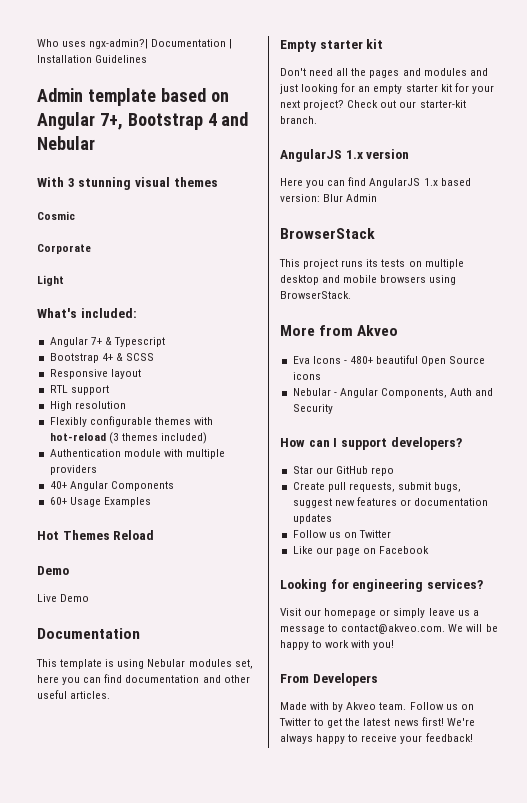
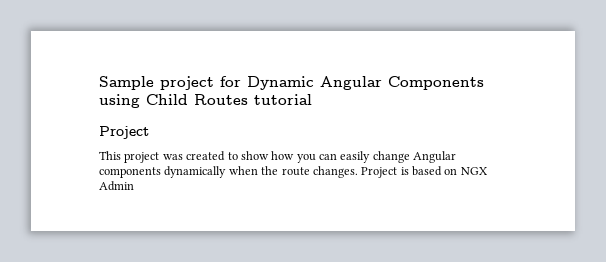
[37,39,233,49] [37,55,148,63] [37,88,229,106] [37,112,249,130] [37,136,95,150] [37,177,218,190] [37,211,75,220] [37,244,91,254] [37,275,64,286] [37,308,137,318] [49,337,165,347] [49,353,154,363] [49,369,141,379] [49,385,109,395] [49,401,126,411] [49,416,213,427] [49,432,207,444] [49,449,225,459] [49,465,97,475] [49,481,174,491] [49,497,151,507] [37,530,155,540] [37,566,69,575] [37,594,90,602] [37,628,140,639] [36,659,253,669] [37,674,250,685] [37,690,111,699] [280,39,384,52] [280,68,488,78] [280,83,494,94] [280,100,466,110] [280,116,317,124] [280,149,410,162] [280,177,471,188] [280,194,378,202] [280,228,375,239] [279,259,464,269] [280,275,457,285] [280,291,351,299] [280,325,399,336] [292,355,486,366] [292,372,321,380] [292,388,494,398] [292,404,333,414] [280,437,462,450] [292,466,394,476] [292,482,462,492] [292,497,489,508] [292,514,332,524] [292,530,391,538] [292,546,430,556] [280,579,483,592] [280,608,479,618] [280,624,498,634] [280,640,395,650] [280,673,378,686] [280,702,474,712] [279,717,475,728] [280,733,473,744] Who uses ngx-admin?| Documentation | Installation Guidelines // Admin template based on Angular 7+, Bootstrap 4 and Nebular // With 3 stunning visual themes // Cosmic // Corporate // Light // What's included: // Angular 7+ & Typescript // Bootstrap 4+ & SCSS // Responsive layout // RTL support // High resolution // Flexibly configurable themes with hot-reload (3 themes included) // Authentication module with multiple providers // 40+ Angular Components // 60+ Usage Examples // Hot Themes Reload // Demo // Live Demo // Documentation // This template is using Nebular modules set, here you can find documentation and other useful articles. // Empty starter kit // Don't need all the pages and modules and just looking for an empty starter kit for your next project? Check out our starter-kit branch. // AngularJS 1.x version // Here you can find AngularJS 1.x based version: Blur Admin // BrowserStack // This project runs its tests on multiple desktop and mobile browsers using BrowserStack. // More from Akveo // Eva Icons - 480+ beautiful Open Source icons // Nebular - Angular Components, Auth and Security // How can I support developers? // Star our GitHub repo // Create pull requests, submit bugs, suggest new features or documentation updates // Follow us on Twitter // Like our page on Facebook // Looking for engineering services? // Visit our homepage or simply leave us a message to contact@akveo.com. We will be happy to work with you! // From Developers // Made with by Akveo team. Follow us on Twitter to get the latest news first! We're always happy to receive your feedback! -> [99,76,484,90] [99,94,312,108] [99,126,149,139] [99,151,457,163] [99,166,488,178] [99,181,134,191] Sample project for Dynamic Angular Components using Child Routes tutorial // Project // This project was created to show how you can easily change Angular components dynamically when the route changes. Project is based on NGX Admin

